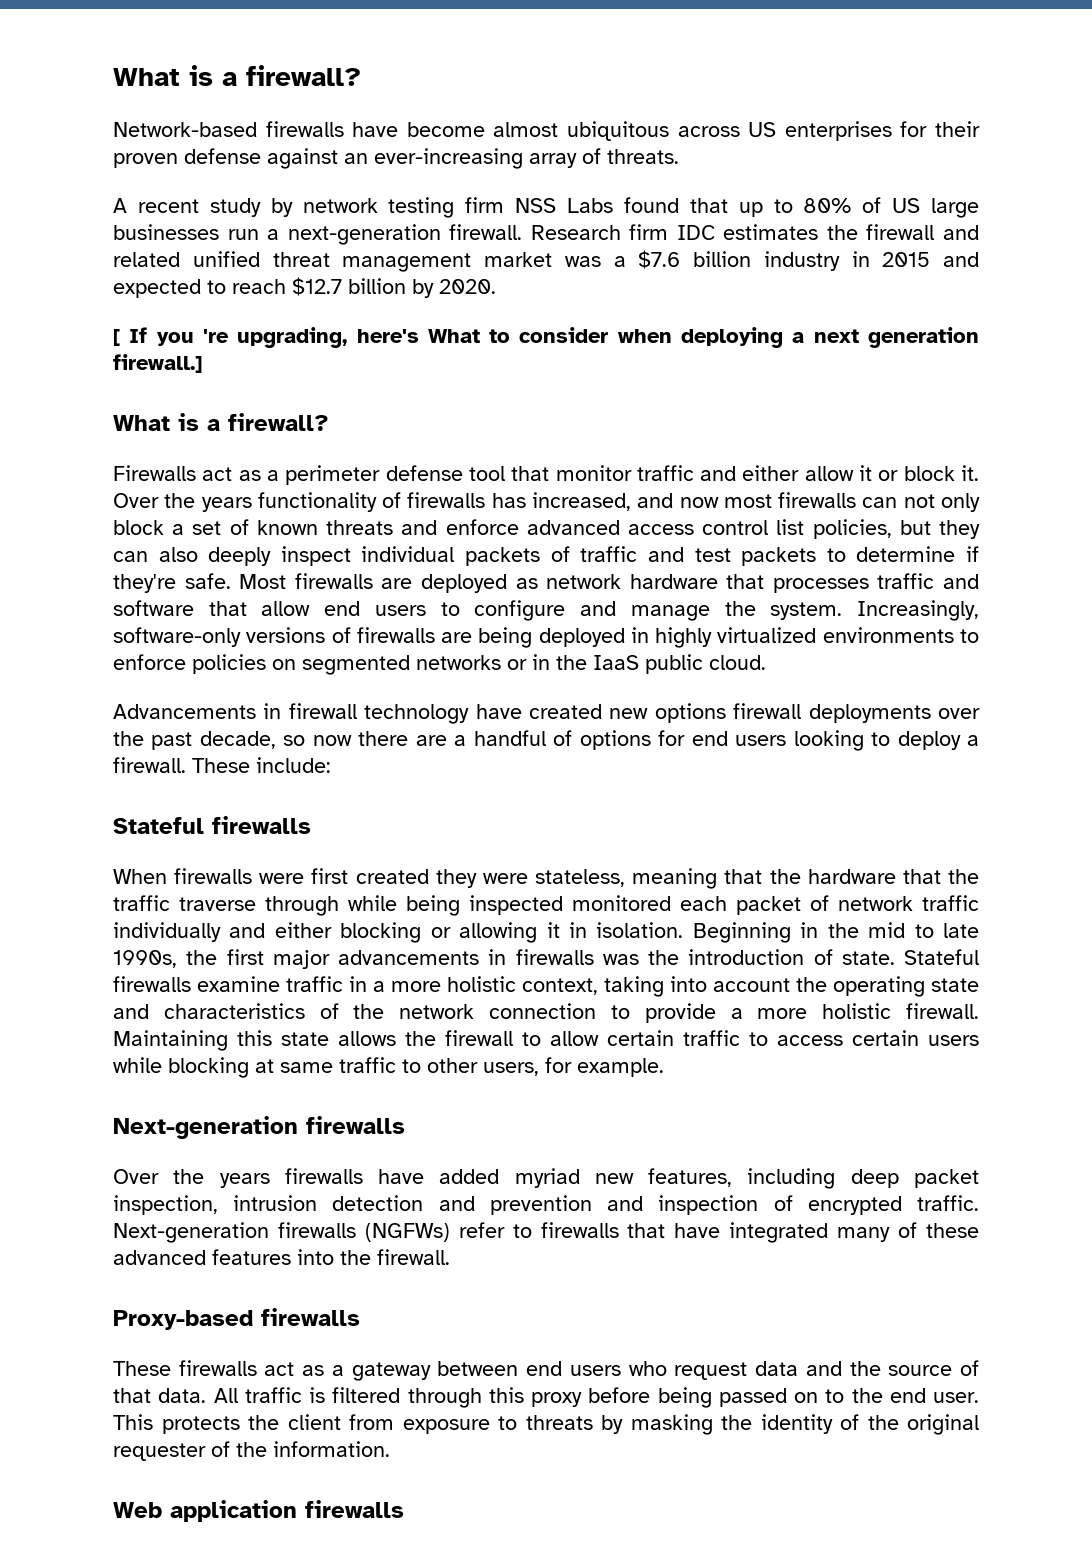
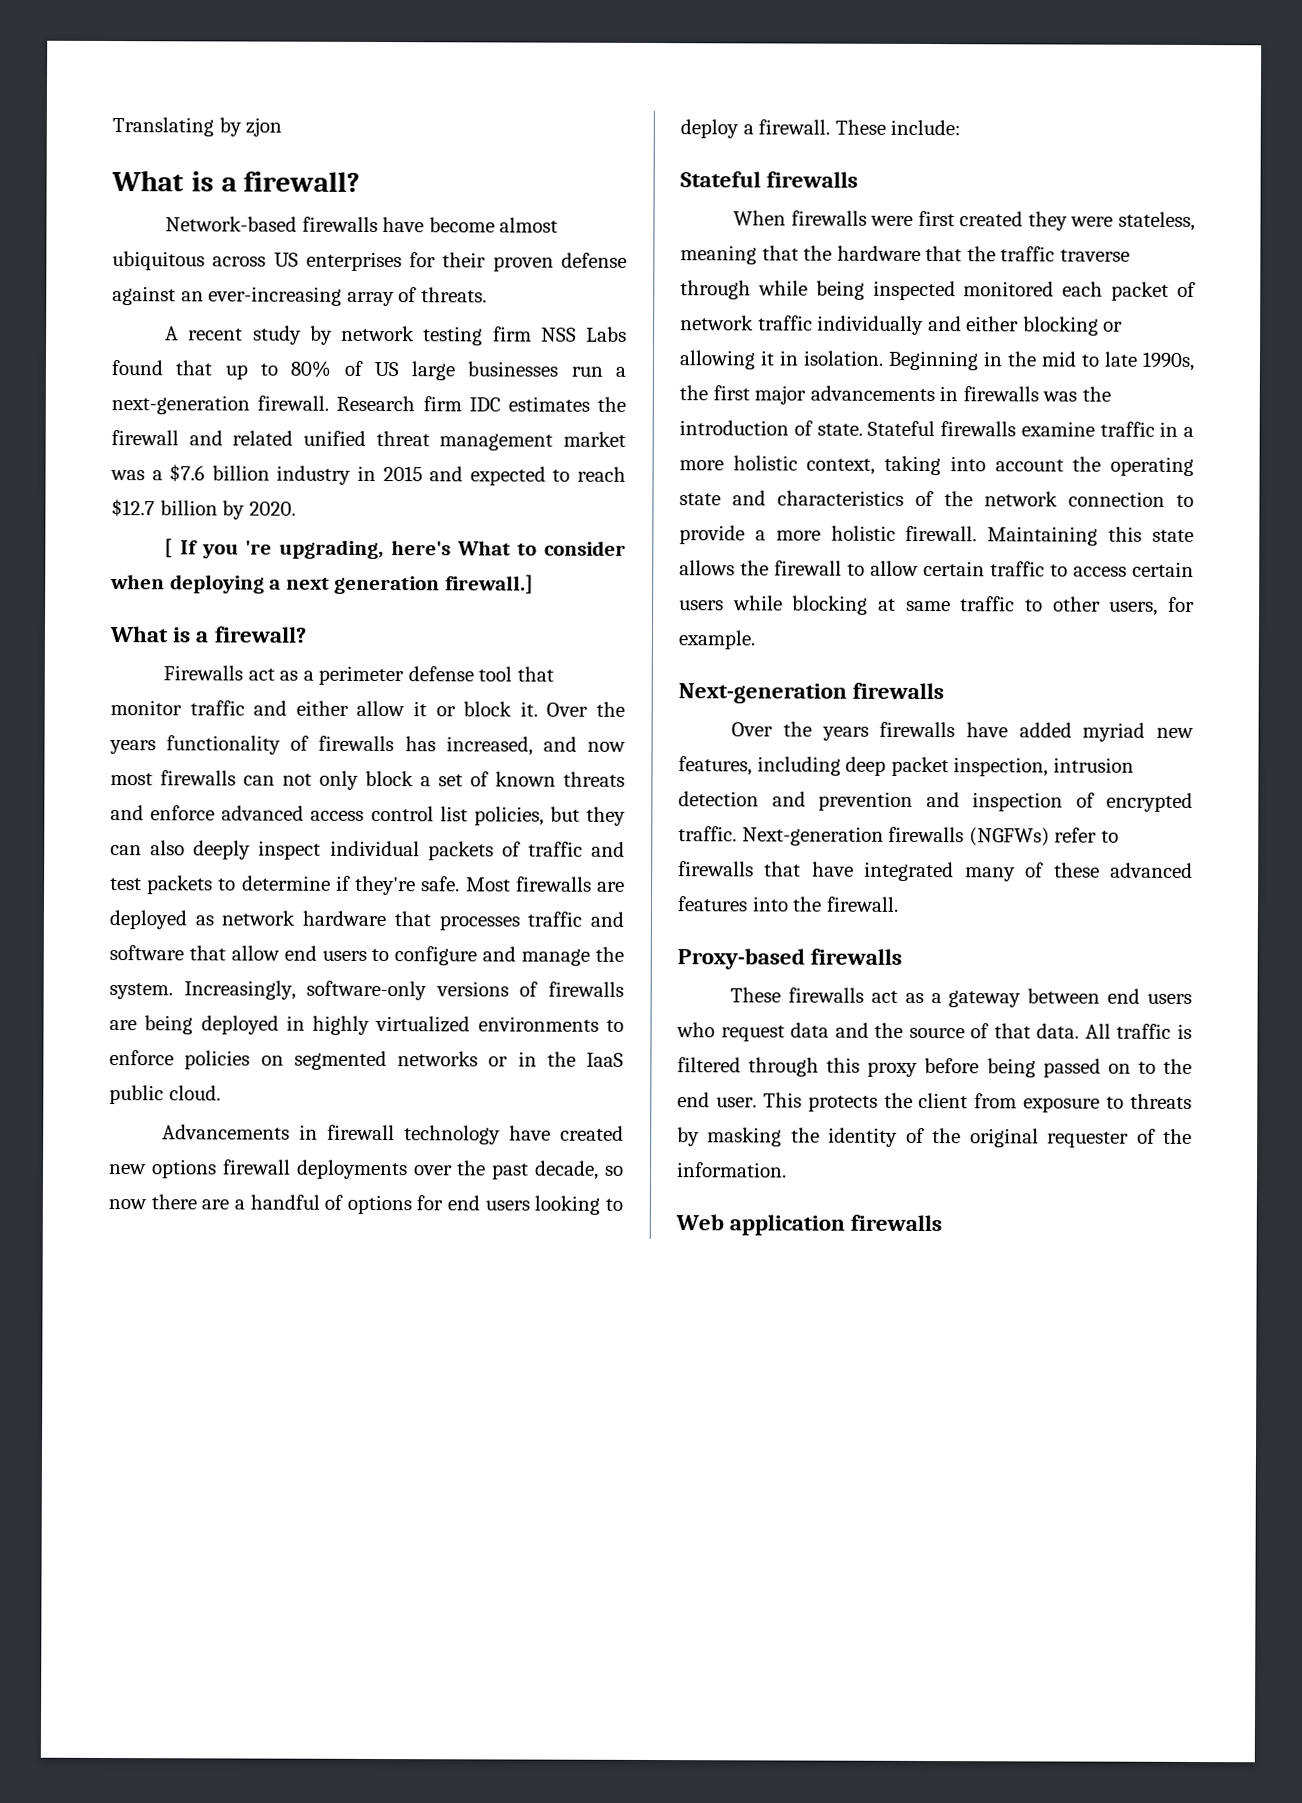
(113, 77) none -> [112,117,283,137] Translating by zjon //

